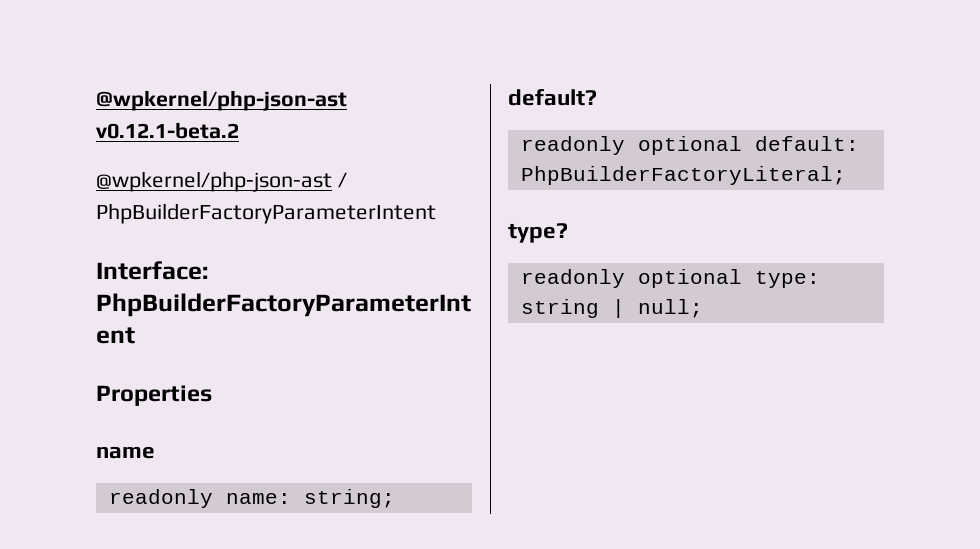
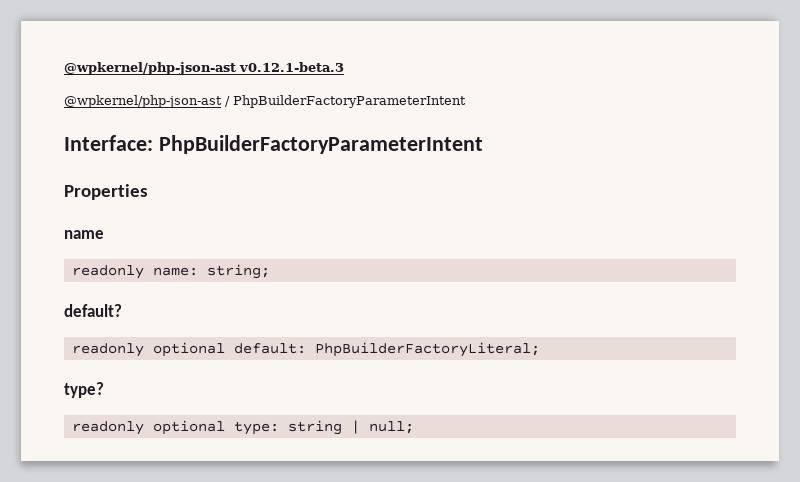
[96,90,347,111] [96,122,239,139] @wpkernel/php-json-ast v0.12.1-beta.2 -> [64,62,344,75] @wpkernel/php-json-ast v0.12.1-beta.3

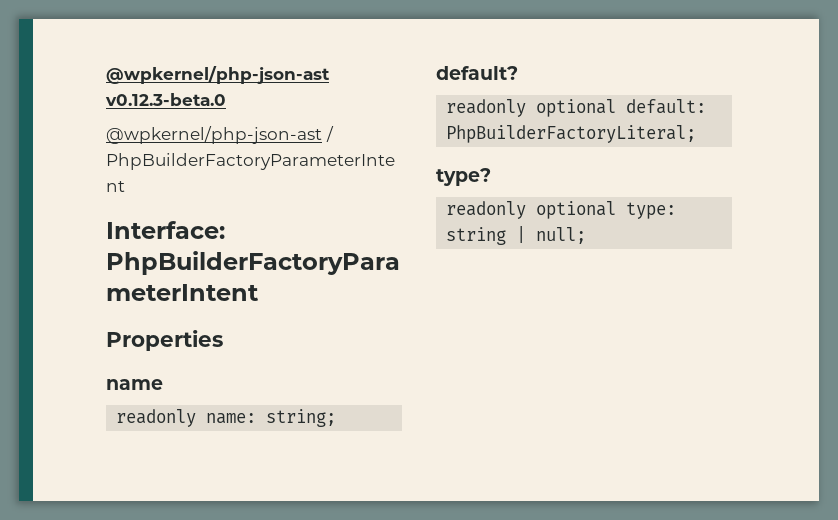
[64,62,344,75] @wpkernel/php-json-ast v0.12.1-beta.3 -> [106,66,330,84] [105,93,226,106] @wpkernel/php-json-ast v0.12.3-beta.0

